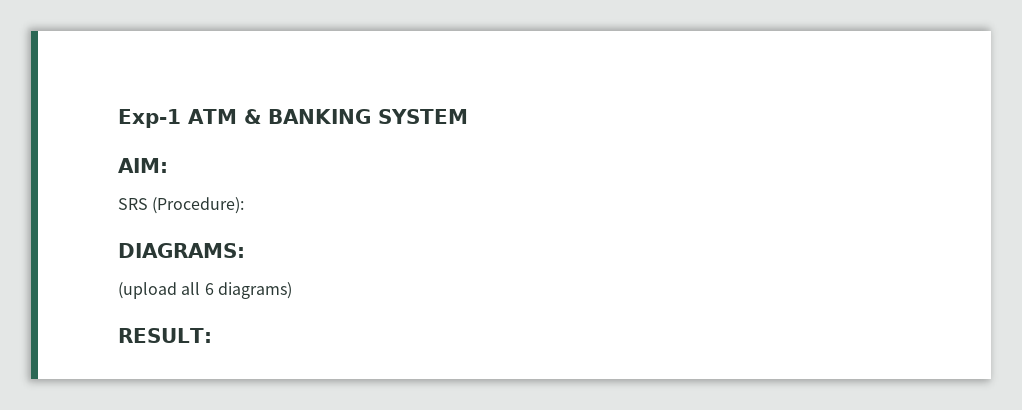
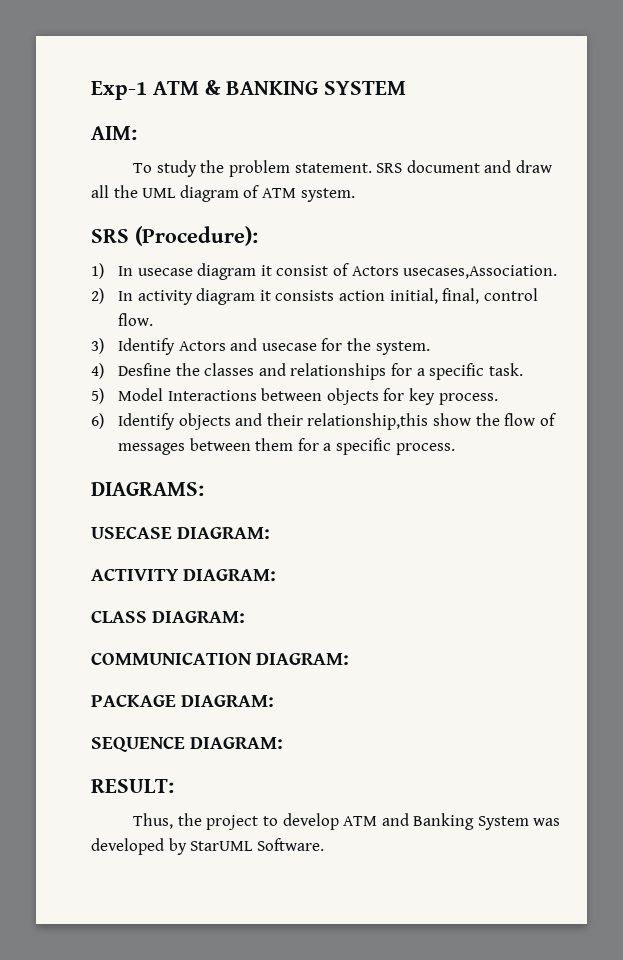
[118,197,245,214] [118,243,245,258] [118,282,292,299] [118,328,212,343] SRS (Procedure): // DIAGRAMS: // (upload all 6 diagrams) // RESULT: -> [133,160,552,177] [91,185,355,202] [91,226,258,246] [91,263,558,280] [91,288,538,305] [117,313,153,326] [91,338,430,355] [91,363,523,380] [91,388,498,405] [91,413,556,430] [117,438,455,455] [91,482,204,496] [91,526,271,539] [91,568,277,581] [91,610,246,623] [91,652,350,665] [91,694,275,707] [91,736,284,752] [91,779,174,793] [133,813,561,830] [91,838,324,855] To study the problem statement. SRS document and draw all the UML diagram of ATM system. // SRS (Procedure): // 1) In usecase diagram it consist of Actors usecases,Association. // 2) In activity diagram it consists action initial, final, control flow. // 3) Identify Actors and usecase for the system. // 4) Desfine the classes and relationships for a specific task. // 5) Model Interactions between objects for key process. // 6) Identify objects and their relationship,this show the flow of messages between them for a specific process. // DIAGRAMS: // USECASE DIAGRAM: // ACTIVITY DIAGRAM: // CLASS DIAGRAM: // COMMUNICATION DIAGRAM: // PACKAGE DIAGRAM: // SEQUENCE DIAGRAM: // RESULT: // Thus, the project to develop ATM and Banking System was developed by StarUML Software.

